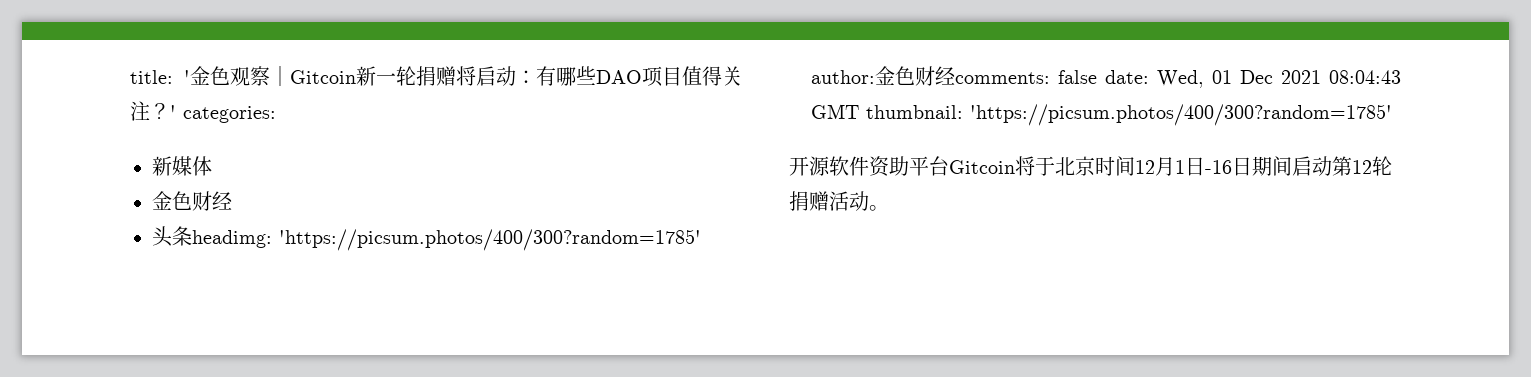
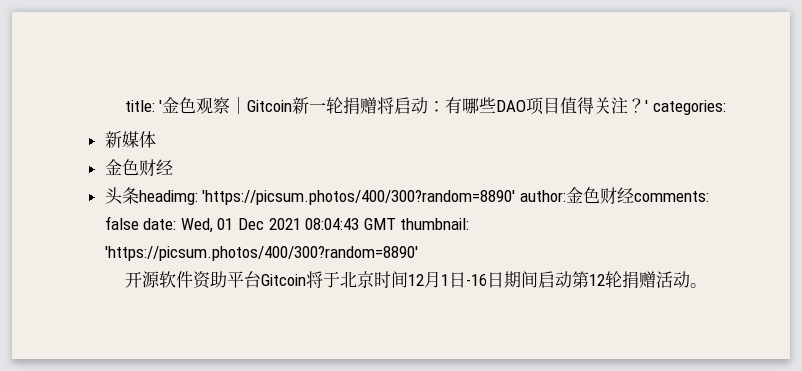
[279,229,701,251] 'https://picsum.photos/400/300?random=1785' -> [202,190,516,205] 'https://picsum.photos/400/300?random=8890'
[970,104,1392,126] 'https://picsum.photos/400/300?random=1785' -> [104,246,418,261] 'https://picsum.photos/400/300?random=8890'

